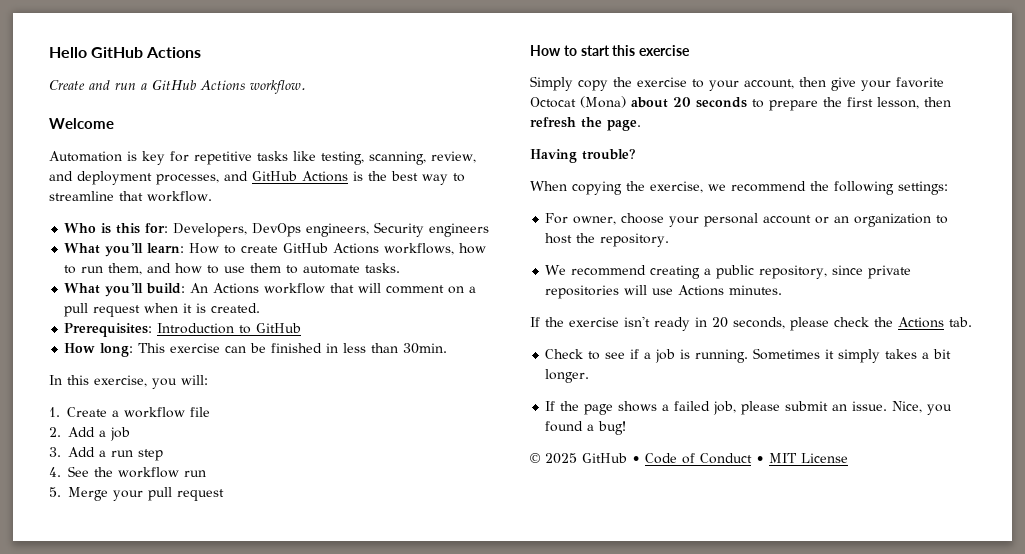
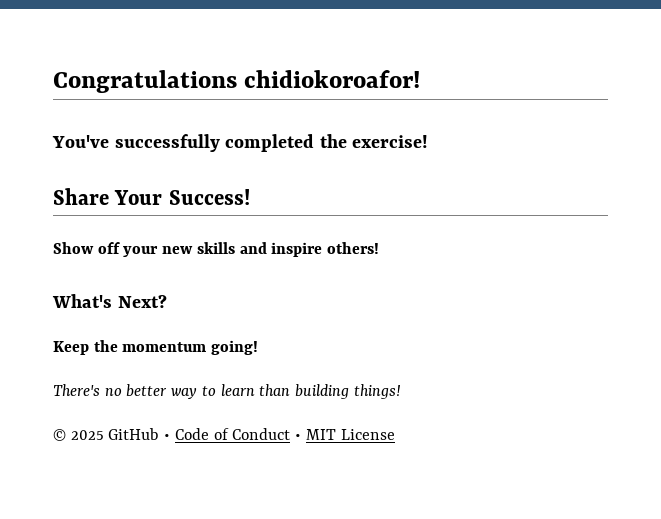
[49,47,202,58] [49,80,306,94] [49,118,114,129] [49,151,476,165] [49,171,465,185] [49,191,212,202] [64,222,490,237] [64,243,487,257] [64,263,401,275] [64,283,477,297] [64,303,261,317] [64,323,302,337] [64,343,448,357] [49,375,208,389] [49,407,210,418] [49,427,130,441] [49,447,163,461] [49,466,206,478] [49,487,224,501] [530,45,691,56] [530,76,944,91] [530,96,951,111] [530,117,641,131] [530,149,636,163] [530,181,948,195] [545,213,949,227] [545,233,670,247] [545,265,912,279] [545,285,783,299] [530,316,972,331] [545,348,952,363] [545,369,590,383] [545,401,953,415] [545,421,627,435] Hello GitHub Actions // Create and run a GitHub Actions workflow. // Welcome // Automation is key for repetitive tasks like testing, scanning, review, and deployment processes, and GitHub Actions is the best way to streamline that workflow. // Who is this for: Developers, DevOps engineers, Security engineers // What you'll learn: How to create GitHub Actions workflows, how to run them, and how to use them to automate tasks. // What you'll build: An Actions workflow that will comment on a pull request when it is created. // Prerequisites: Introduction to GitHub // How long: This exercise can be finished in less than 30min. // In this exercise, you will: // 1. Create a workflow file // 2. Add a job // 3. Add a run step // 4. See the workflow run // 5. Merge your pull request // How to start this exercise // Simply copy the exercise to your account, then give your favorite Octocat (Mona) about 20 seconds to prepare the first lesson, then refresh the page. // Having trouble? // When copying the exercise, we recommend the following settings: // For owner, choose your personal account or an organization to host the repository. // We recommend creating a public repository, since private repositories will use Actions minutes. // If the exercise isn't ready in 20 seconds, please check the Actions tab. // Check to see if a job is running. Sometimes it simply takes a bit longer. // If the page shows a failed job, please submit an issue. Nice, you found a bug! -> [53,70,421,93] [52,134,429,152] [53,188,250,205] [53,242,380,257] [52,294,167,308] [53,340,259,355] [53,384,401,399] Congratulations chidiokoroafor! // You've successfully completed the exercise! // Share Your Success! // Show off your new skills and inspire others! // What's Next? // Keep the momentum going! // There's no better way to learn than building things!

